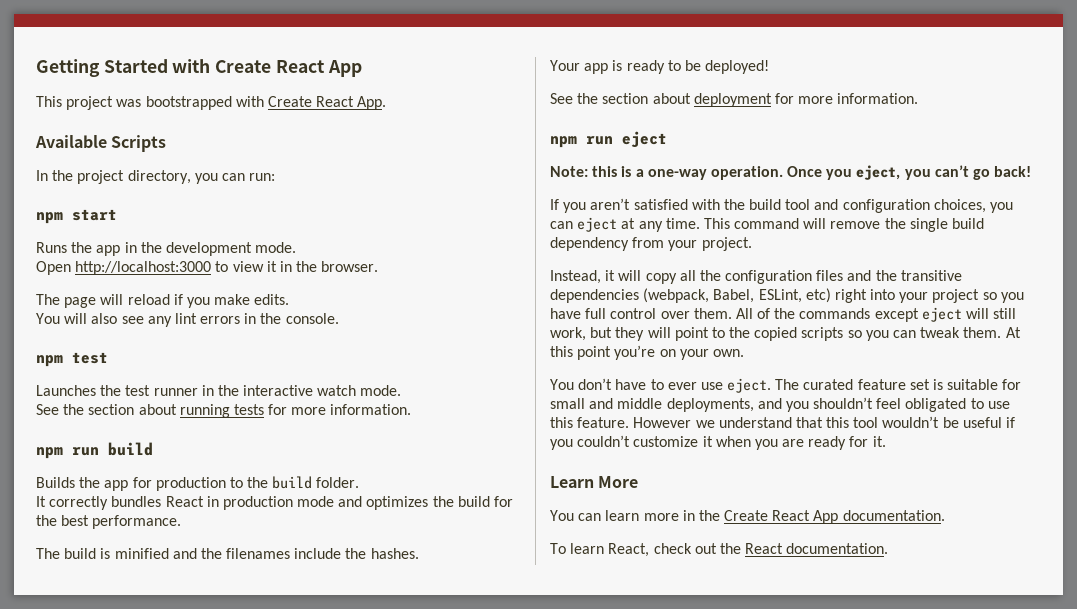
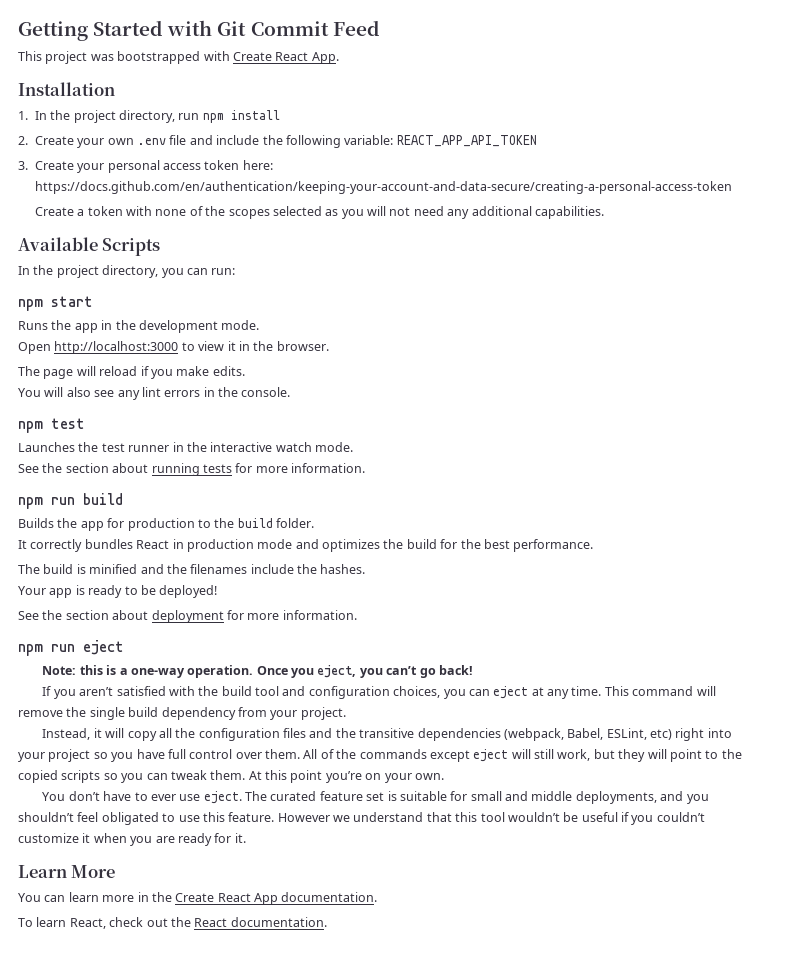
[215,60,362,77] Create React App -> [217,20,380,36] Git Commit Feed
(387, 103) none -> [18,82,115,96] [18,110,280,123] [18,135,537,148] [18,160,273,173] [34,181,732,194] [34,206,604,219] // Installation // 1. In the project directory, run npm install // 2. Create your own .env file and include the following variable: REACT_APP_API_TOKEN // 3. Create your personal access token here: https://docs.github.com/en/authentication/keeping-your-account-and-data-secure/creating-a-personal-access-token // Create a token with none of the scopes selected as you will not need any additional capabilities.

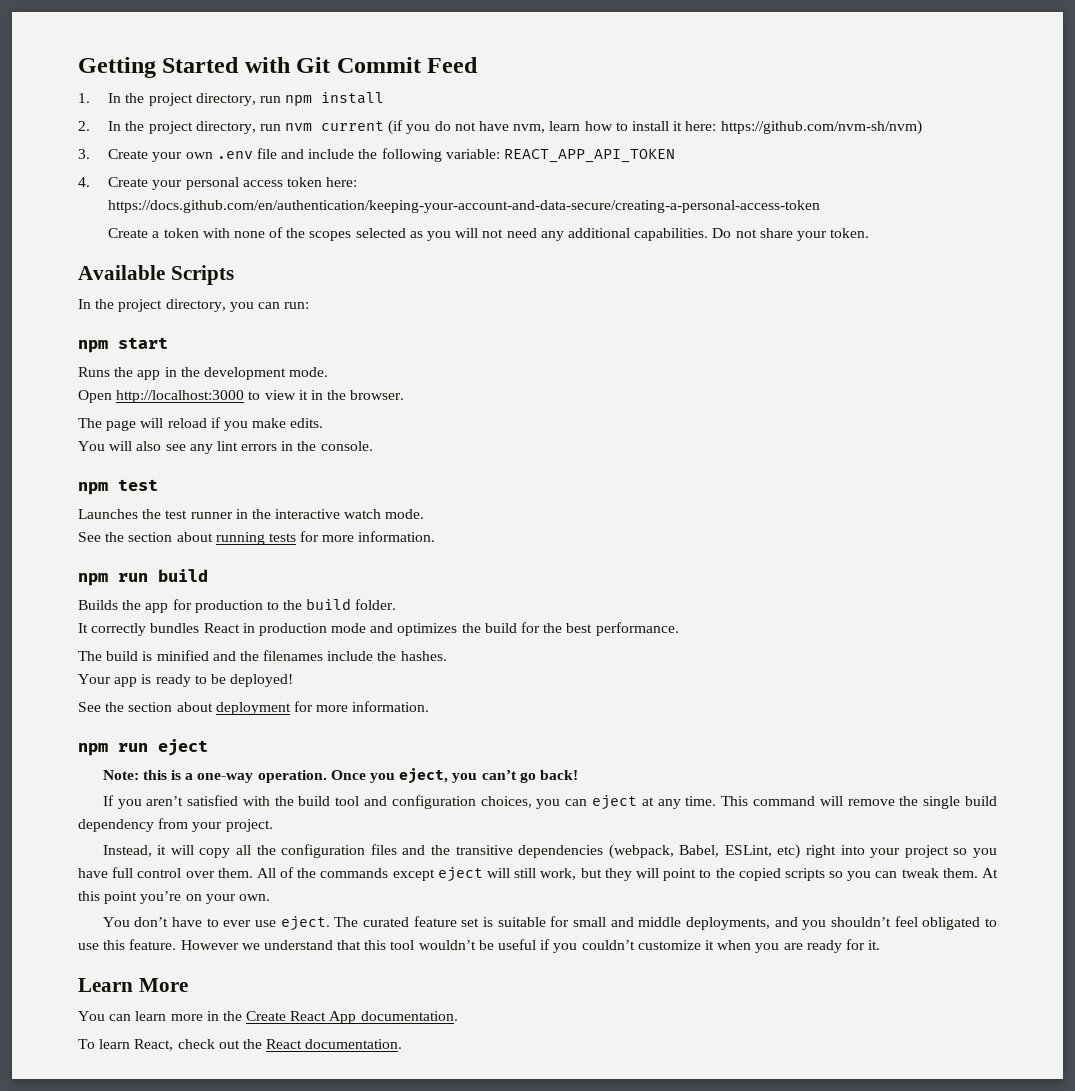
[18,51,339,64] [18,82,115,96] // This project was bootstrapped with Create React App. // Installation -> (479, 65) none
(28, 140) none -> [108,120,922,135] [78,149,90,159] In the project directory, run nvm current (if you do not have nvm, learn how to install it here: https://github.com/nvm-sh/nvm) // 3.
[18,161,28,170] 3. -> [78,177,90,187] 4.
(604, 212) none -> [712,228,870,241] Do not share your token.

